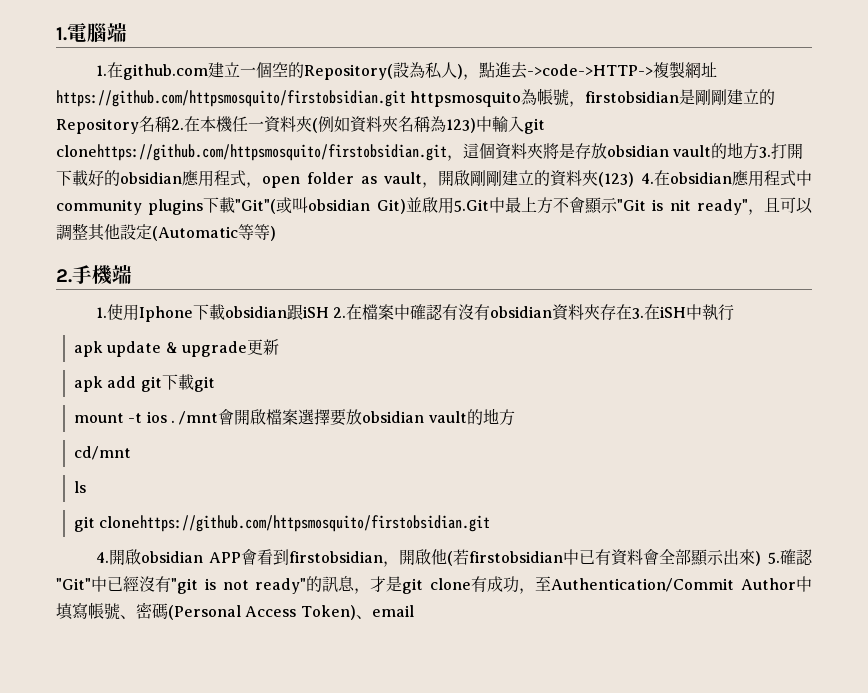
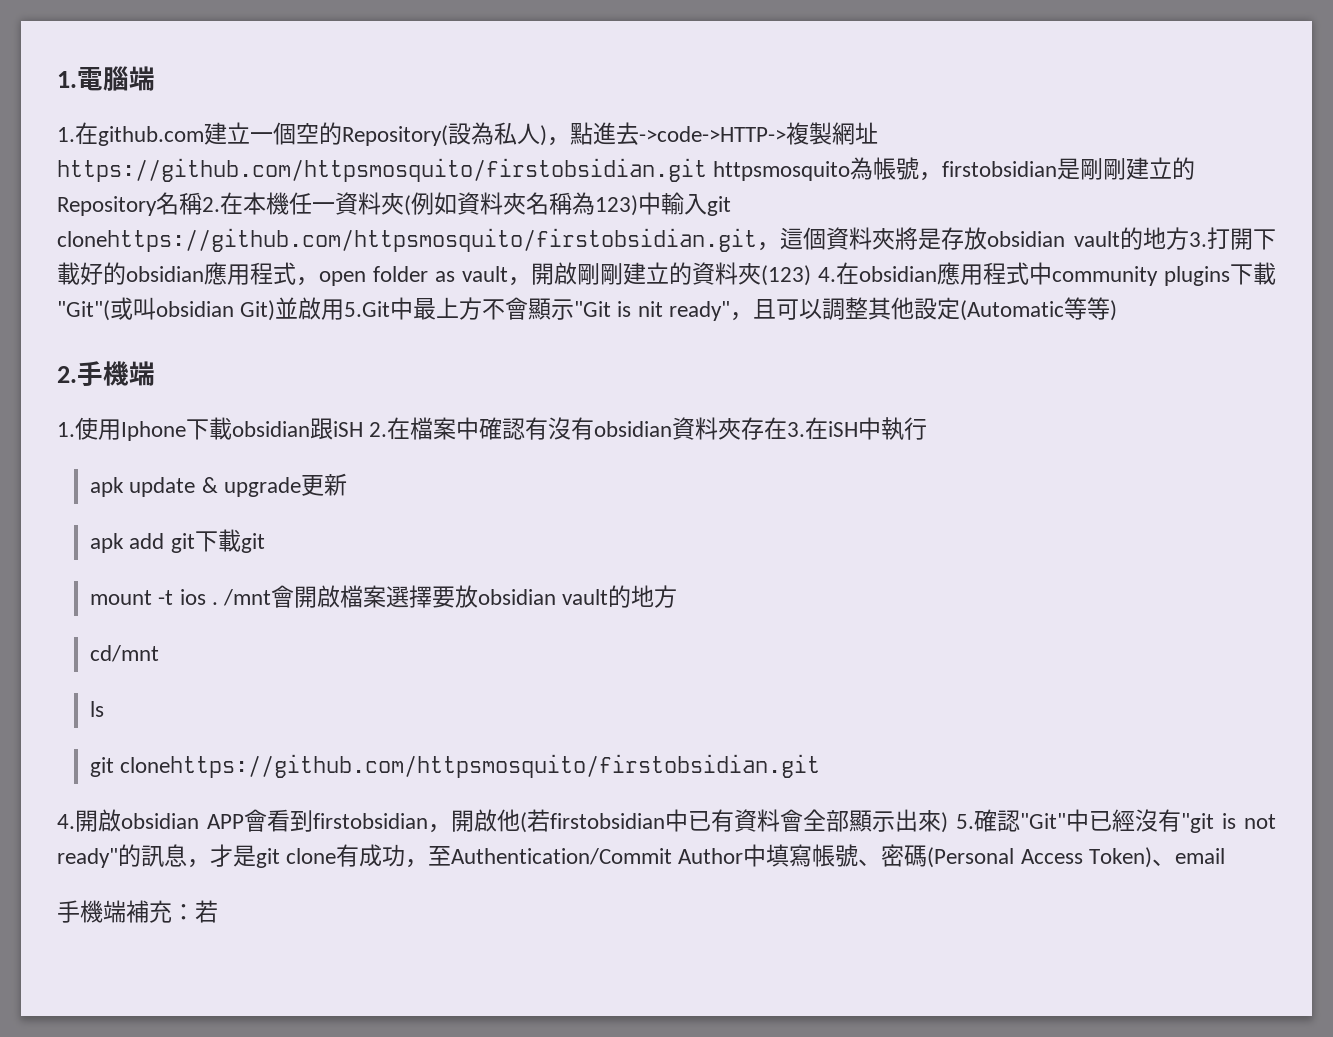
(414, 611) none -> [57,900,218,923] // 手機端補充：若

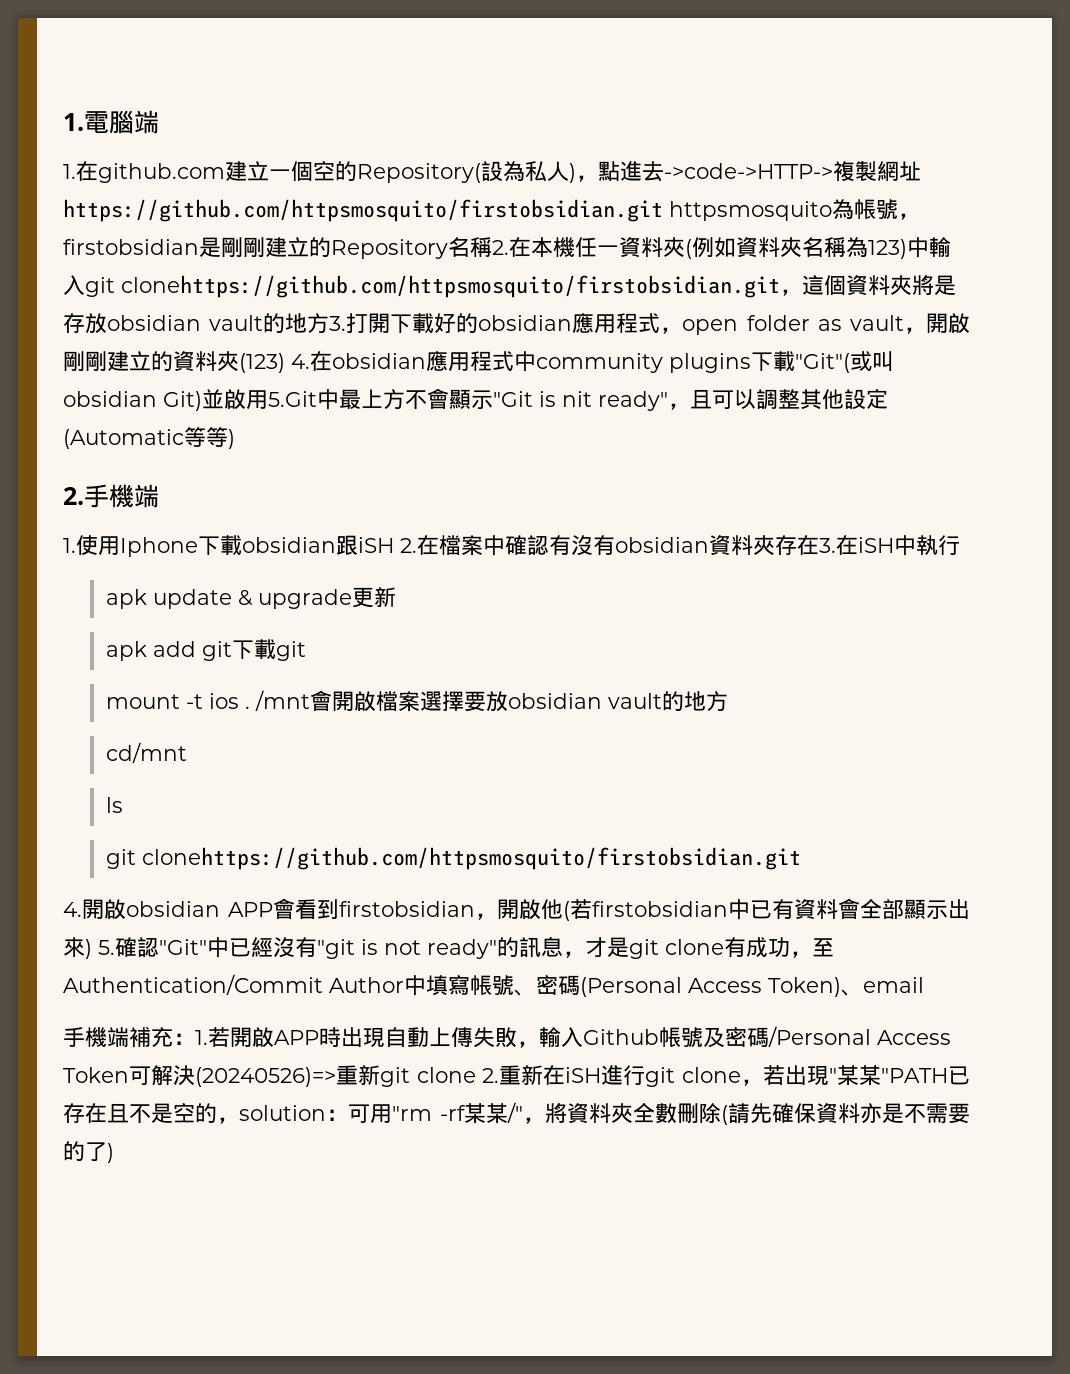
[195,900,218,923] 若 -> [195,1026,951,1048] [63,1064,970,1087] [63,1102,970,1125] [63,1141,114,1163] 1.若開啟APP時出現自動上傳失敗，輸入Github帳號及密碼/Personal Access Token可解決(20240526)=>重新git clone 2.重新在iSH進行git clone，若出現"某某"PATH已存在且不是空的，solution：可用"rm -rf某某/"，將資料夾全數刪除(請先確保資料亦是不需要的了)

